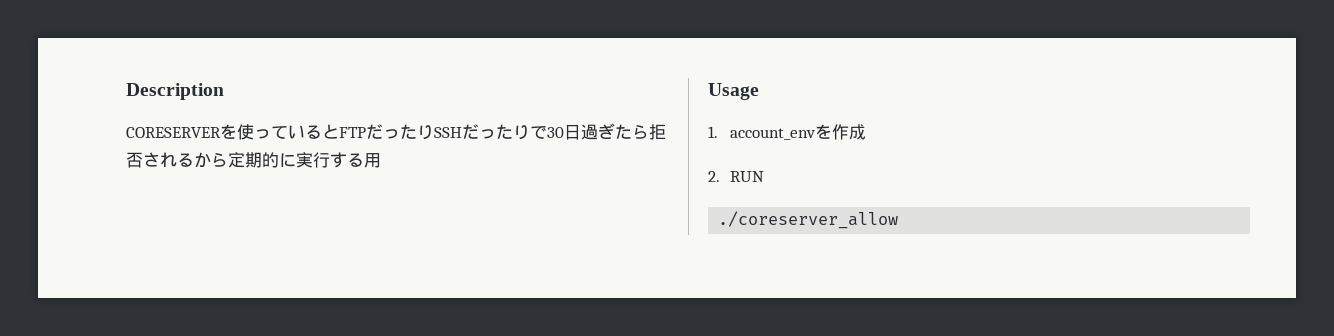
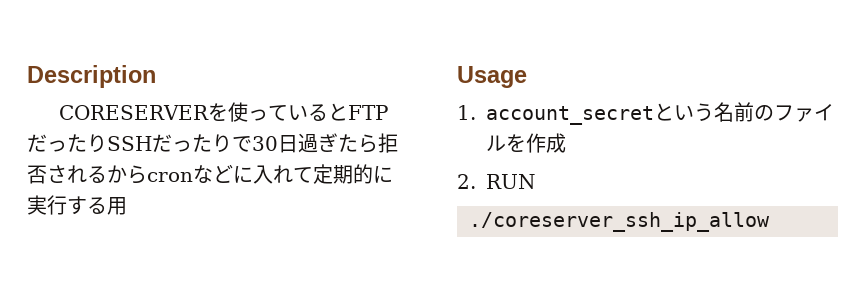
(228, 160) none -> [147,164,313,184] cronなどに入れて
[730,128,817,140] account_env -> [486,102,834,125] [486,135,506,151] account_secretという名前のファイル
[718,211,899,229] ./coreserver_allow -> [469,212,770,232] ./coreserver_ssh_ip_allow

